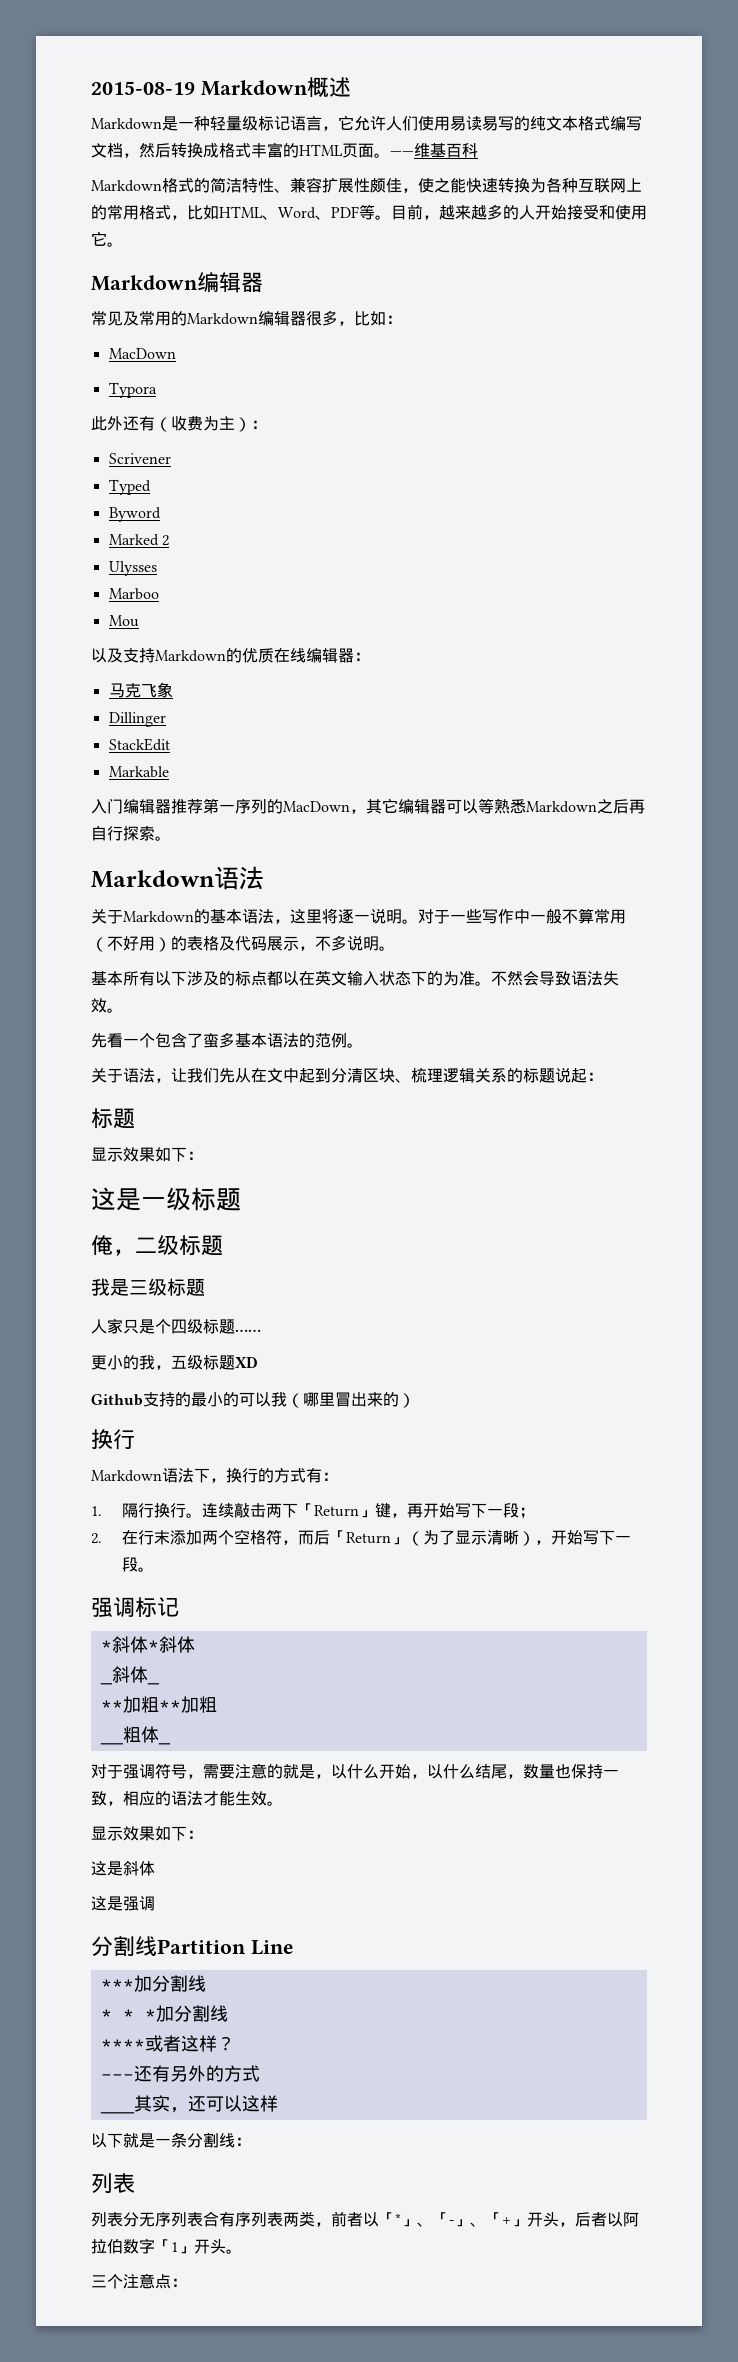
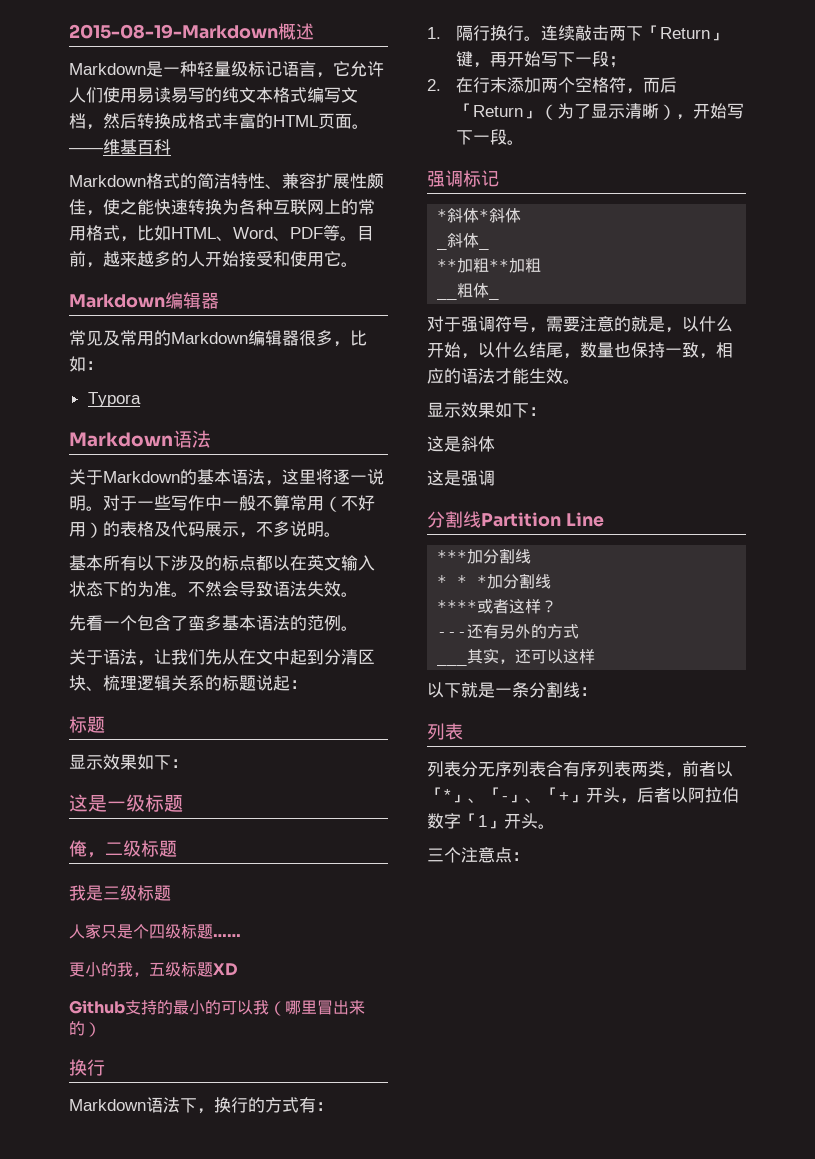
[91,80,308,96] 2015-08-19 Markdown -> [69,24,278,39] 2015-08-19-Markdown
[108,348,176,359] // MacDown -> (103, 365) none
[91,416,267,432] [108,453,171,464] [108,479,151,495] [108,507,161,522] [108,534,169,546] [108,561,157,576] [108,588,159,600] [108,615,139,627] [91,648,370,663] [108,682,173,698] [108,712,166,727] [108,738,170,751] [108,766,169,778] [91,798,645,814] [91,826,171,841] // 此外还有（收费为主）： // Scrivener // Typed // Byword // Marked 2 // Ulysses // Marboo // Mou // 以及支持Markdown的优质在线编辑器： // 马克飞象 // Dillinger // StackEdit // Markable // 入门编辑器推荐第一序列的MacDown，其它编辑器可以等熟悉Markdown之后再自行探索。 -> (141, 399) none

